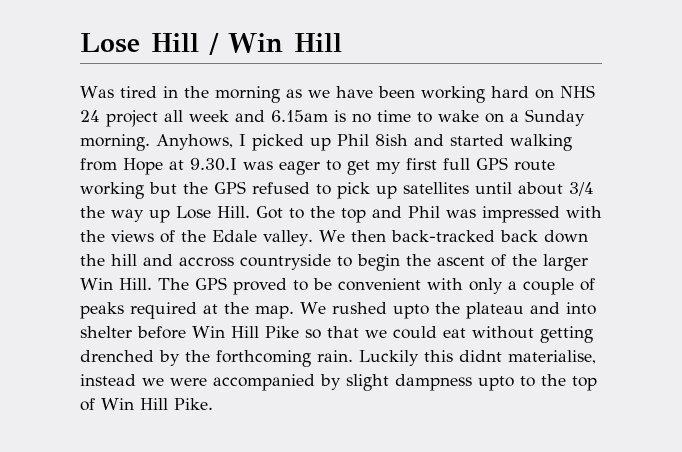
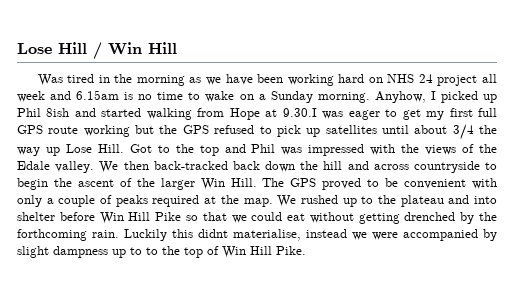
[156,134,233,150] Anyhows, -> [374,91,426,103] Anyhow,
[179,257,234,267] accross -> [373,164,409,170] across
[392,304,429,319] upto -> [342,196,374,207] up to
[478,376,514,391] upto -> [112,247,142,258] up to

